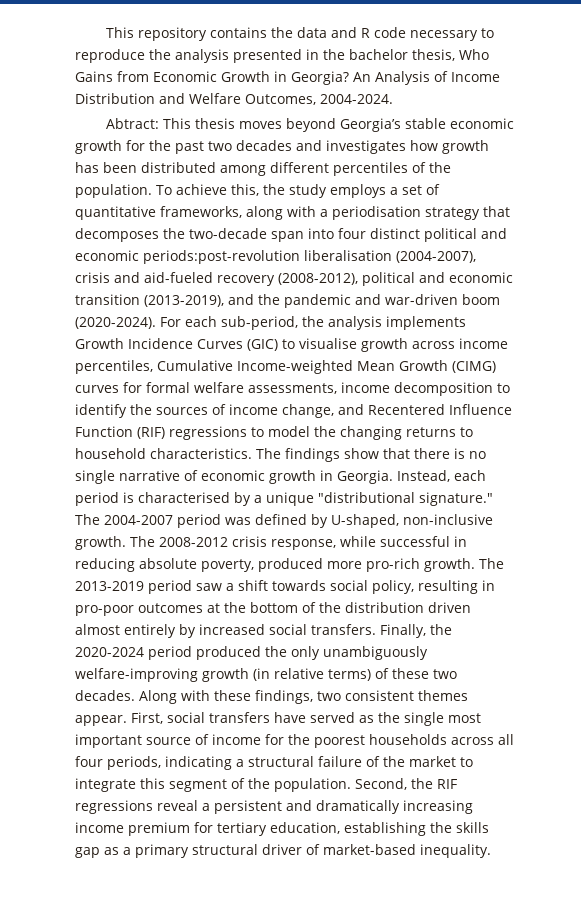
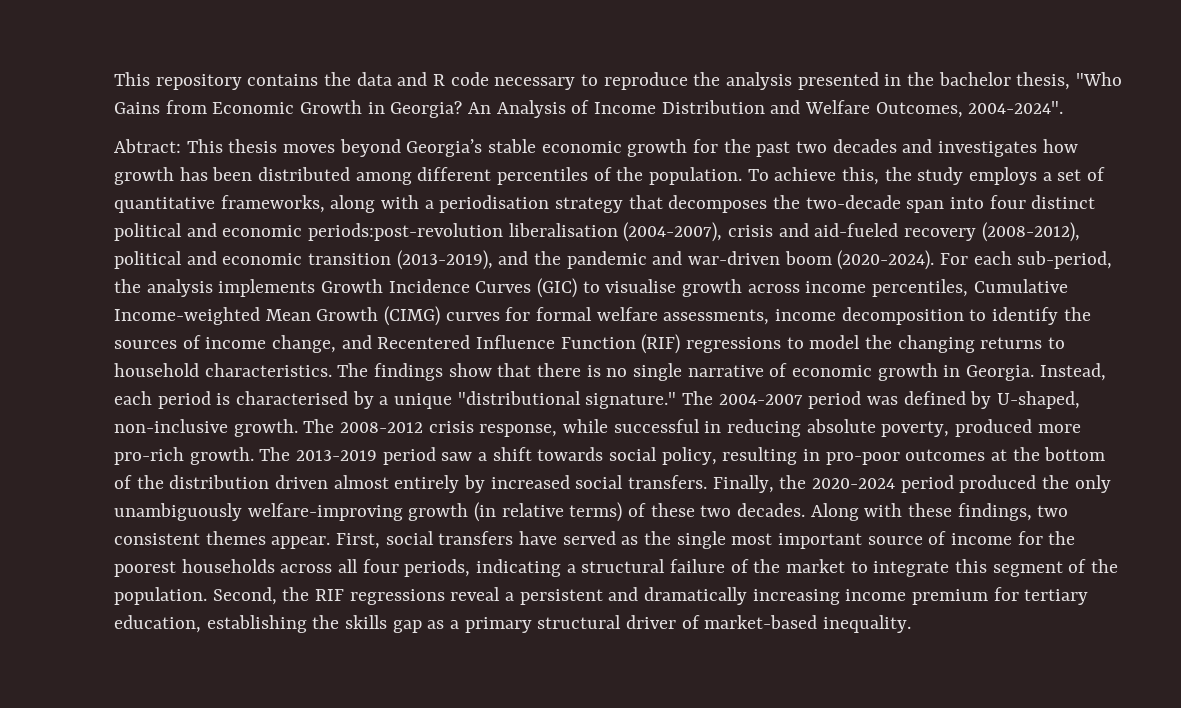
[459,49,489,60] Who -> [1076,72,1123,86] "Who
[320,94,393,104] 2004-2024. -> [968,101,1064,114] 2004-2024".

